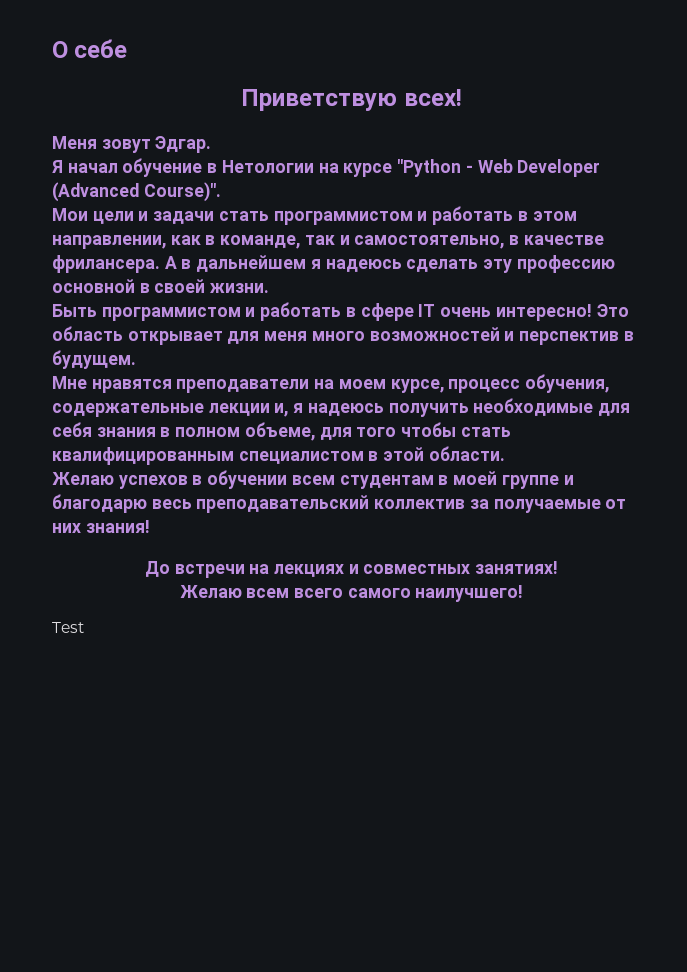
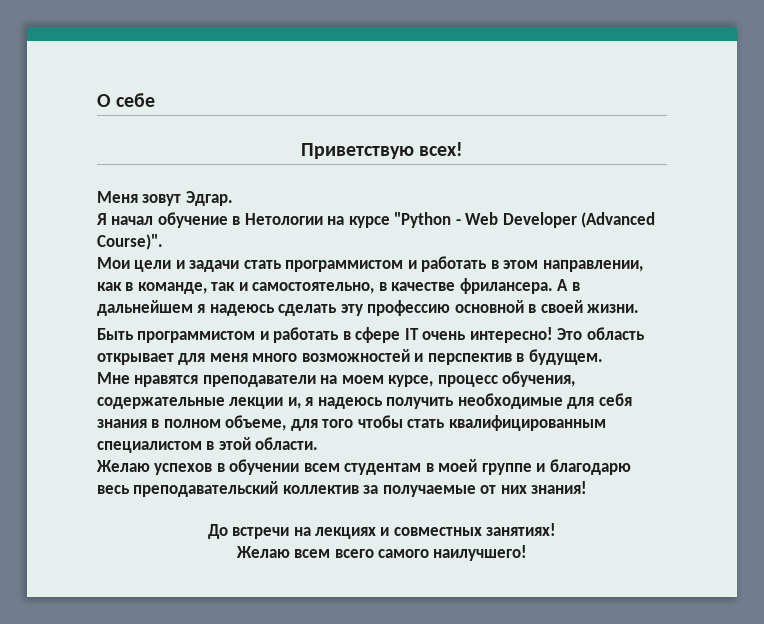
[52,622,84,633] // Test -> (528, 553) none

